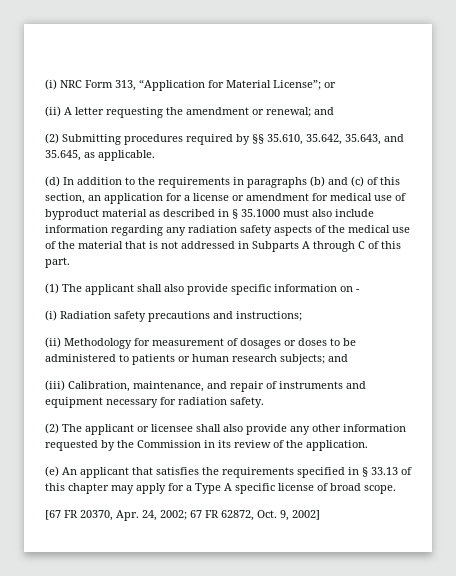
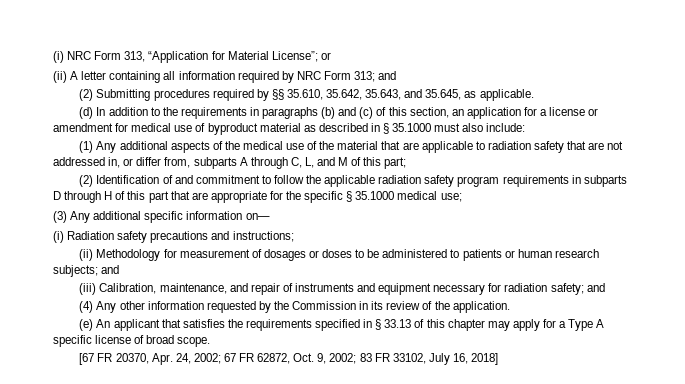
[106,107,311,118] requesting the amendment or renewal; -> [109,71,376,83] containing all information required by NRC Form 313;
[335,209,374,217] [45,225,272,236] include information regarding any radiation safety -> [486,123,526,132] [79,141,168,153] include: // (1) Any additional
[149,241,401,252] [45,257,70,268] [45,283,360,295] is not addressed in Subparts A through C of this part. // (1) The applicant shall also provide specific information on - -> [402,141,624,153] [53,157,407,169] [79,175,627,187] [53,191,462,203] [53,211,270,223] are applicable to radiation safety that are not addressed in, or differ from, subparts A through C, L, and M of this part; // (2) Identification of and commitment to follow the applicable radiation safety program requirements in subparts D through H of this part that are appropriate for the specific § 35.1000 medical use; // (3) Any additional specific information on—
[230,397,264,408] [45,423,310,435] safety. // (2) The applicant or licensee shall also provide any -> [550,283,605,295] [79,301,117,313] safety; and // (4) Any
[292,510,320,520] 2002] -> [329,353,499,365] 2002; 83 FR 33102, July 16, 2018]

